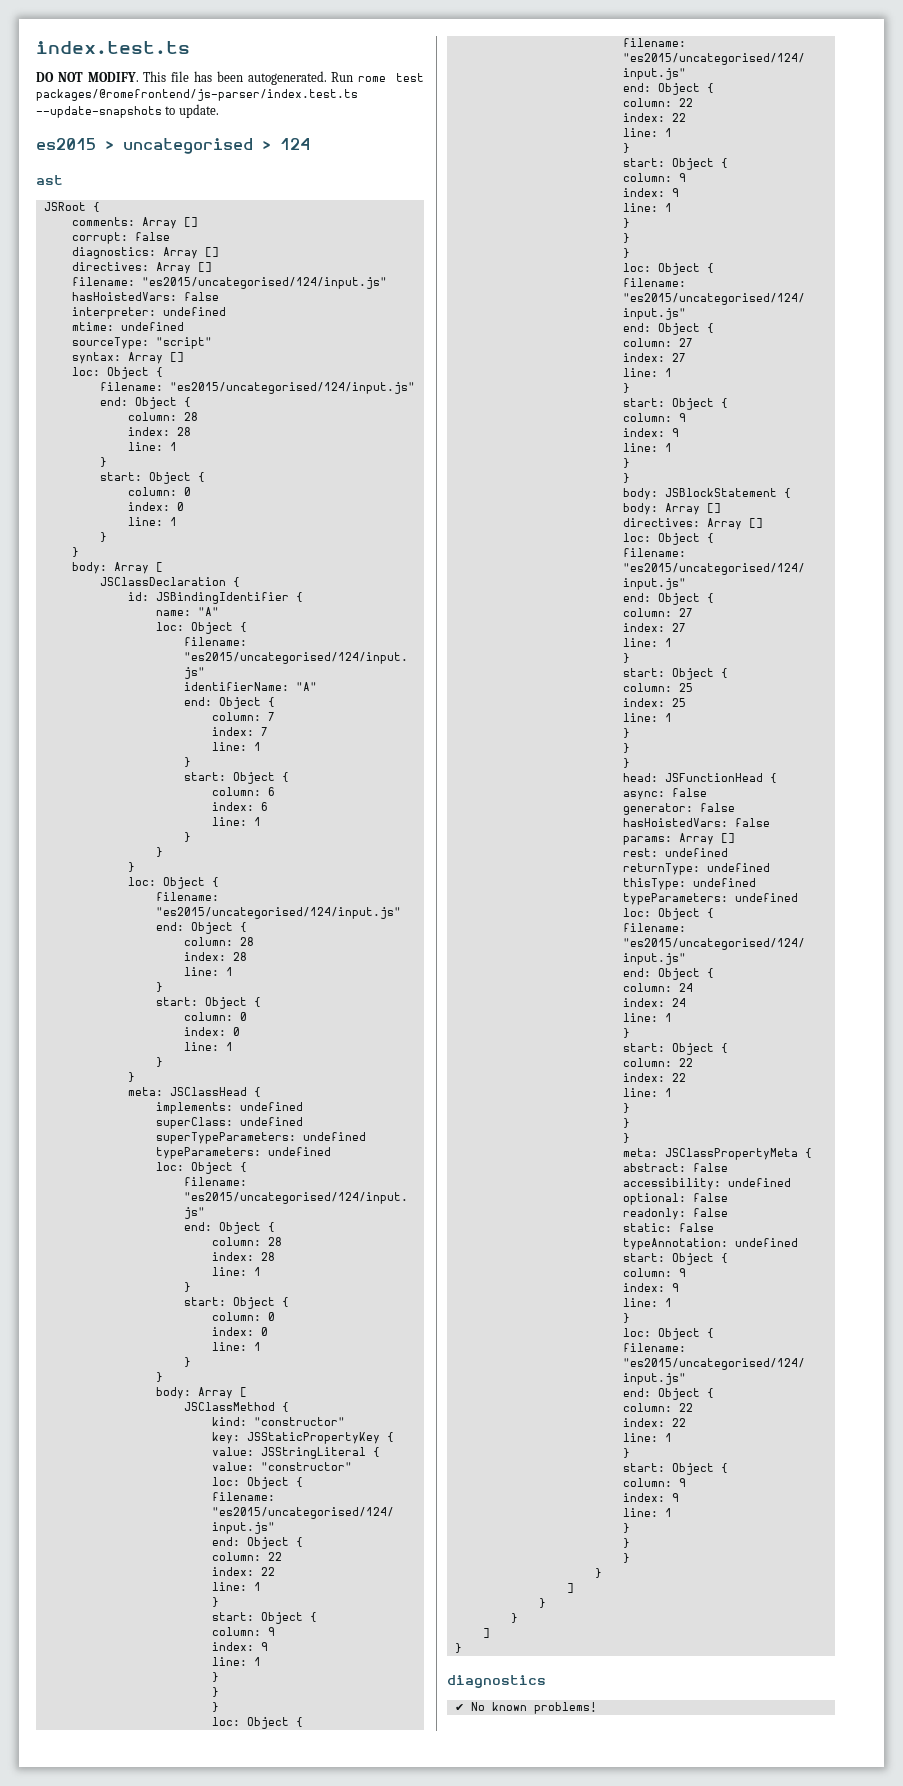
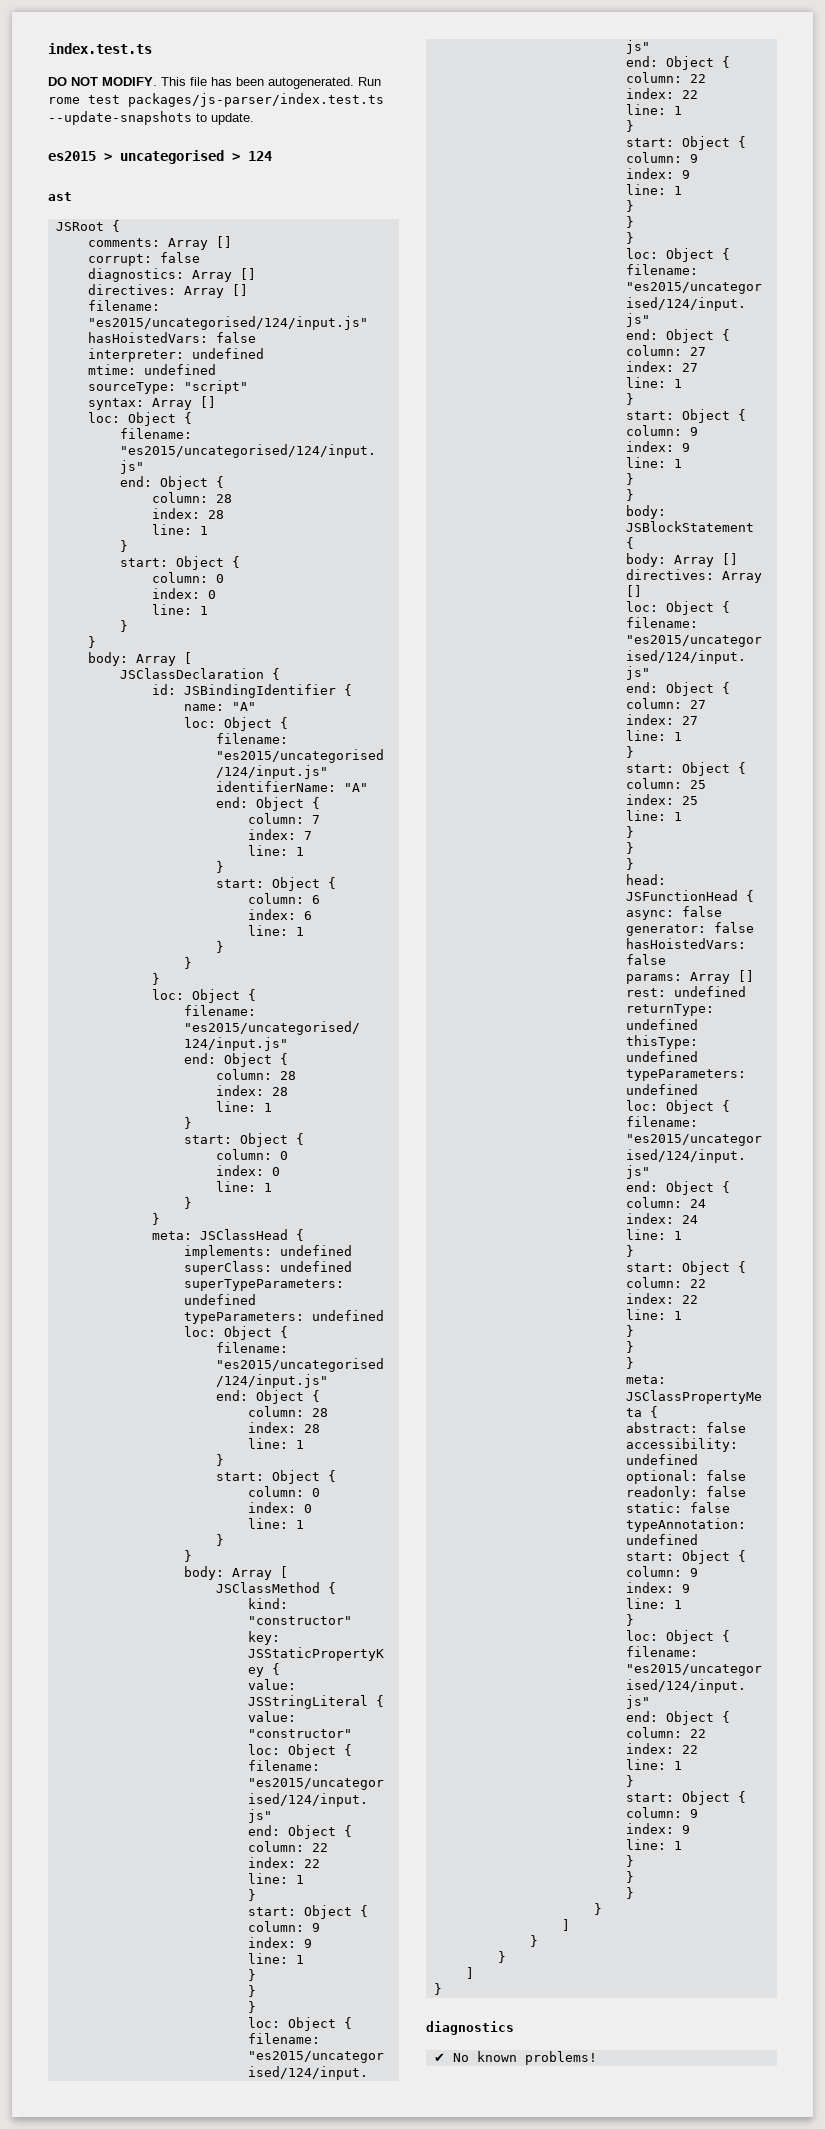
[36,89,358,101] packages/@romefrontend/js-parser/index.test.ts -> [128,93,384,107] packages/js-parser/index.test.ts

